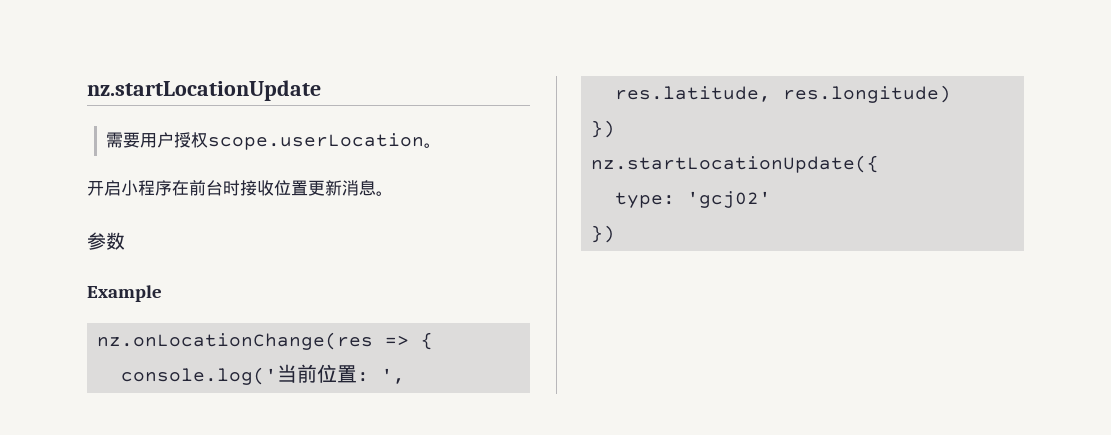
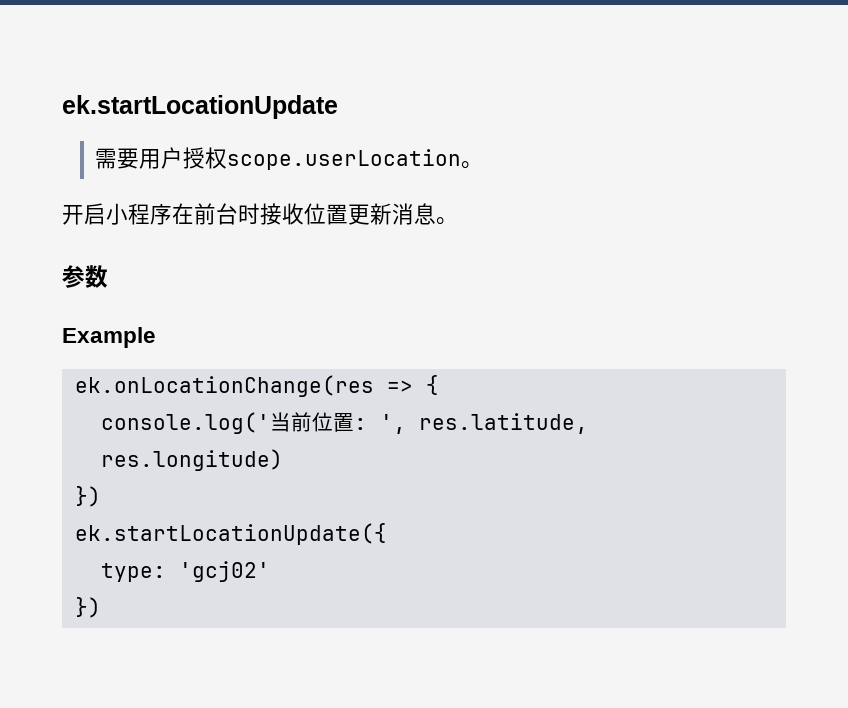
[87,80,321,101] nz.startLocationUpdate -> [62,95,338,119] ek.startLocationUpdate
[97,332,374,350] nz.onLocationChange(res -> [74,375,374,397] ek.onLocationChange(res
[591,155,880,173] nz.startLocationUpdate({ -> [74,523,387,545] ek.startLocationUpdate({

